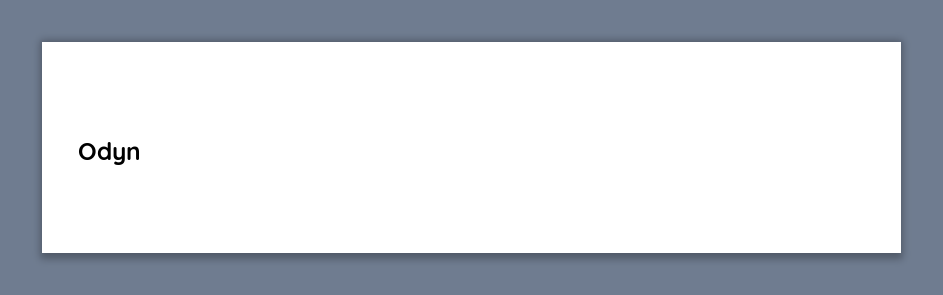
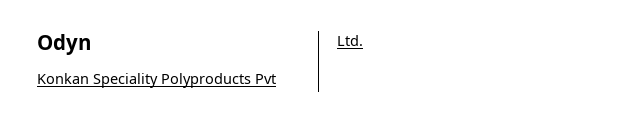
(141, 153) none -> [37,73,276,88] [337,35,363,46] // Konkan Speciality Polyproducts Pvt Ltd.

